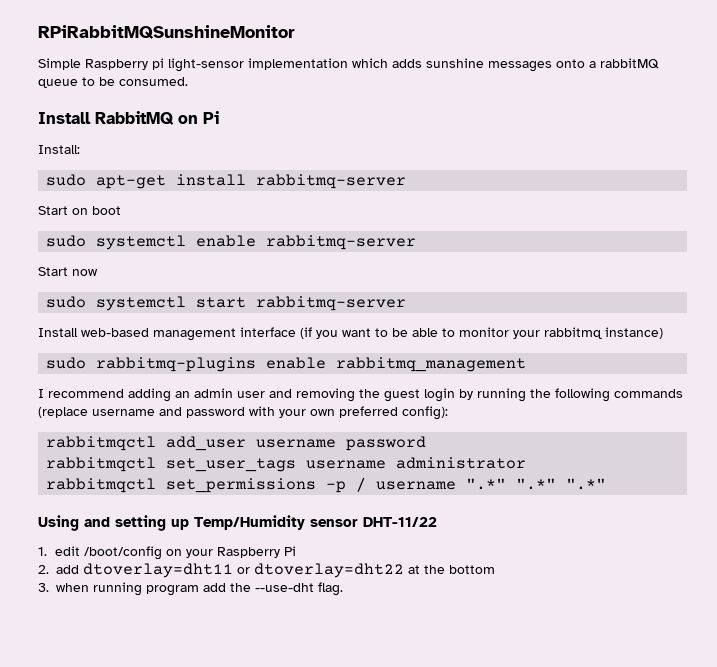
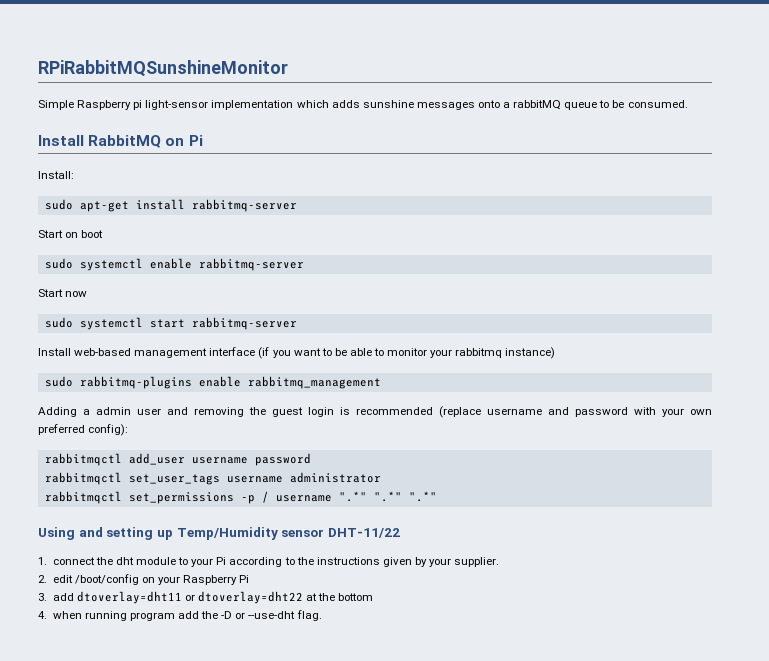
[38,388,190,402] I recommend adding an -> [38,407,90,417] Adding a
[459,388,683,402] by running the following commands -> [340,407,433,415] is recommended
(47, 551) none -> [52,557,500,567] [38,575,47,583] connect the dht module to your Pi according to the instructions given by your supplier. // 2.
[38,565,49,574] 2. -> [38,593,47,601] 3.
[38,583,49,592] 3. -> [38,611,47,619] 4.
(251, 587) none -> [221,611,246,619] -D or

